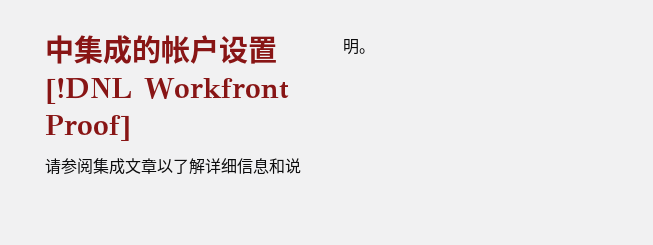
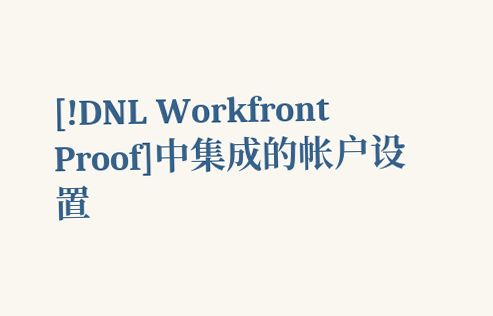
(45, 49) none -> [52,94,331,132] [53,142,155,178] [!DNL Workfront Proof]
[45,78,289,104] [45,115,131,141] [45,158,301,175] [343,39,375,55] [!DNL Workfront Proof] // 请参阅集成文章以了解详细信息和说明。 -> (92, 203) none

